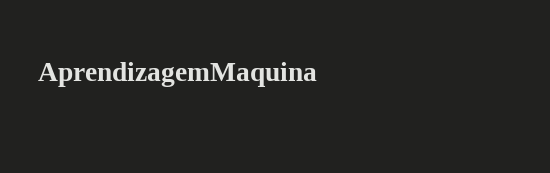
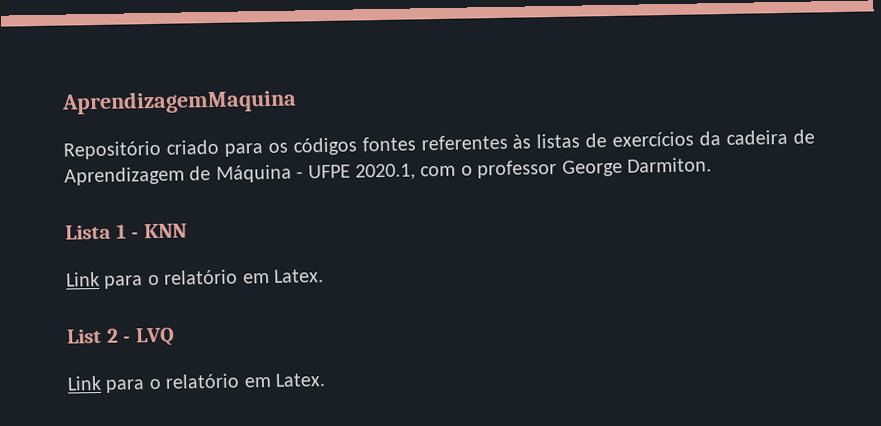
(317, 74) none -> [63,129,815,160] [64,157,712,186] [65,223,188,240] [65,269,324,289] [66,327,176,347] [67,373,326,393] // Repositório criado para os códigos fontes referentes às listas de exercícios da cadeira de Aprendizagem de Máquina - UFPE 2020.1, com o professor George Darmiton. // Lista 1 - KNN // Link para o relatório em Latex. // List 2 - LVQ // Link para o relatório em Latex.

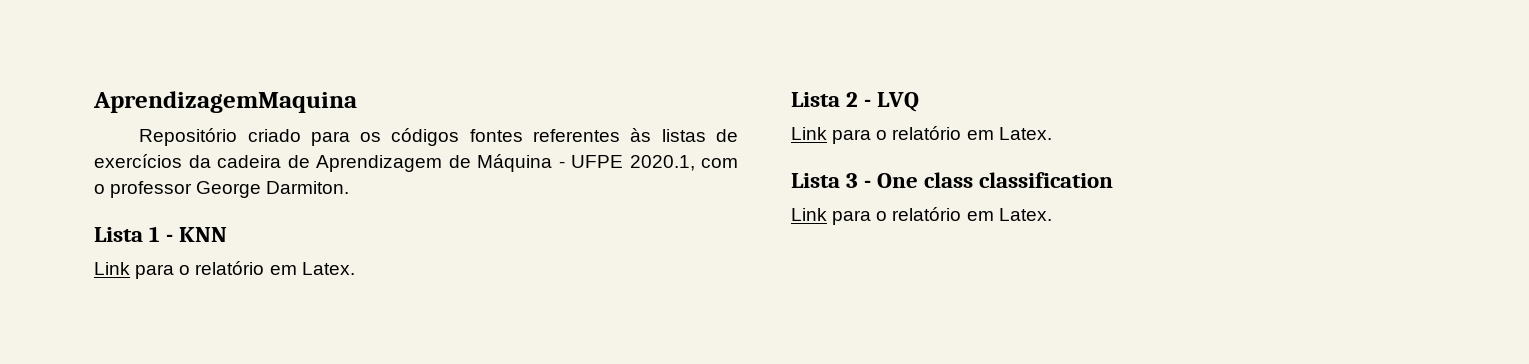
[66,328,102,344] List -> [791,92,840,107] Lista
(326, 380) none -> [791,172,1114,188] [791,207,1052,225] // Lista 3 - One class classification // Link para o relatório em Latex.

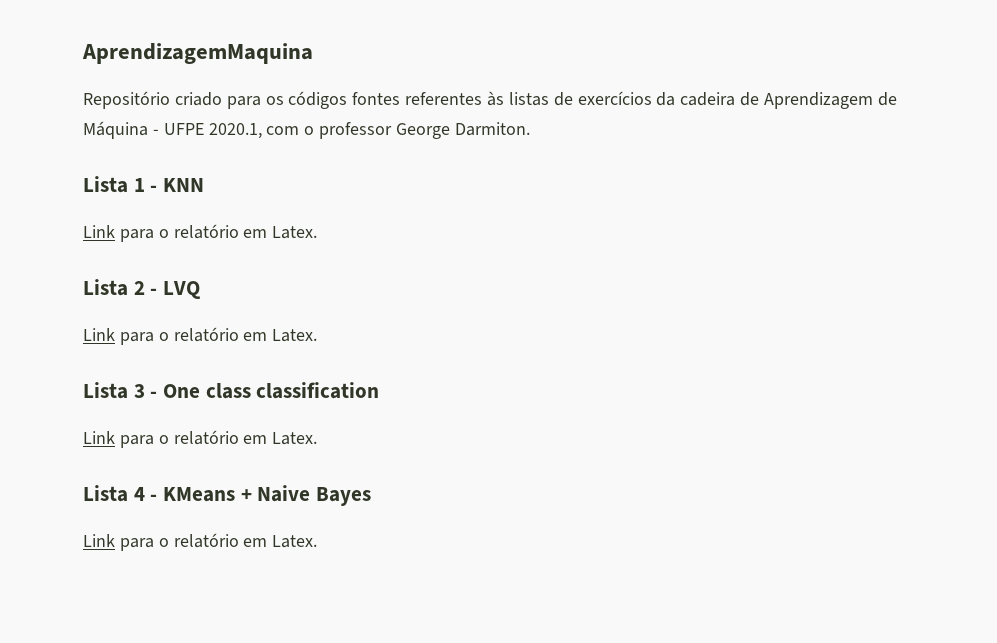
(1052, 214) none -> [83,485,372,506] [83,533,318,551] // Lista 4 - KMeans + Naive Bayes // Link para o relatório em Latex.

